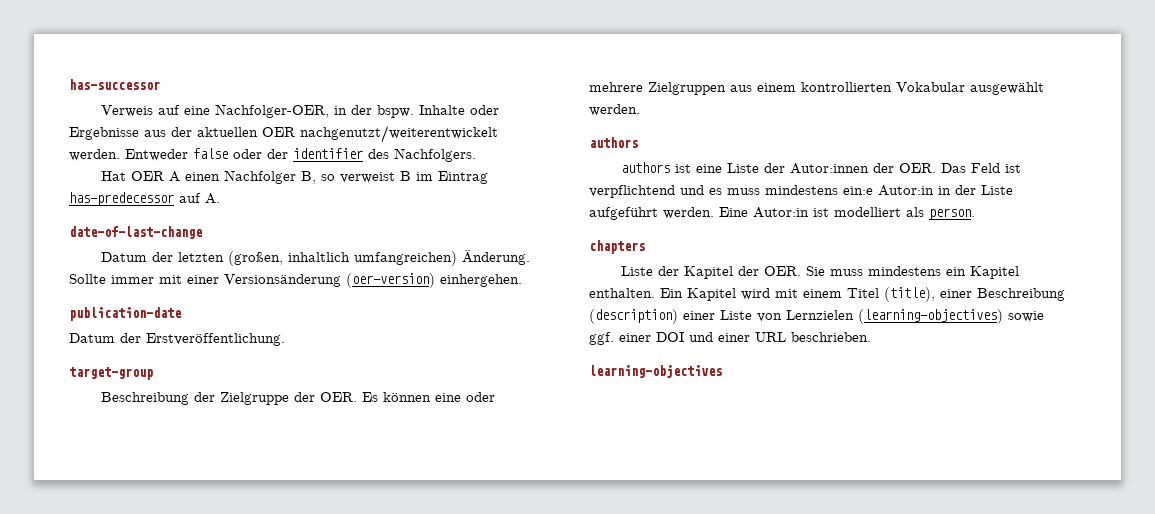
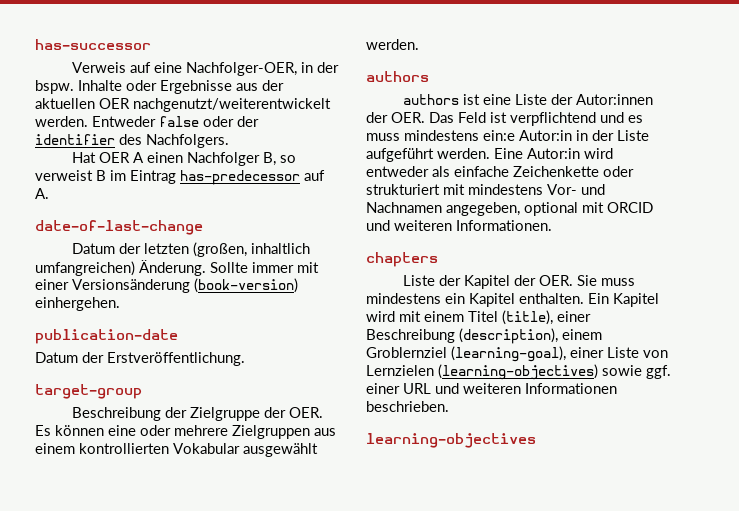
[346,273,435,288] (oer-version) -> [194,278,298,293] (book-version)
[813,207,975,220] ist modelliert als person. -> [584,148,613,159] [366,166,634,177] [366,184,605,195] [366,202,653,216] [366,220,552,231] wird entweder als einfache Zeichenkette oder strukturiert mit mindestens Vor- und Nachnamen angegeben, optional mit ORCID und weiteren Informationen.
[589,309,678,324] (description) -> [459,328,602,344] [366,346,566,362] (description), einem Groblernziel (learning-goal),
[656,332,786,342] DOI und einer URL -> [403,383,617,394] URL und weiteren Informationen

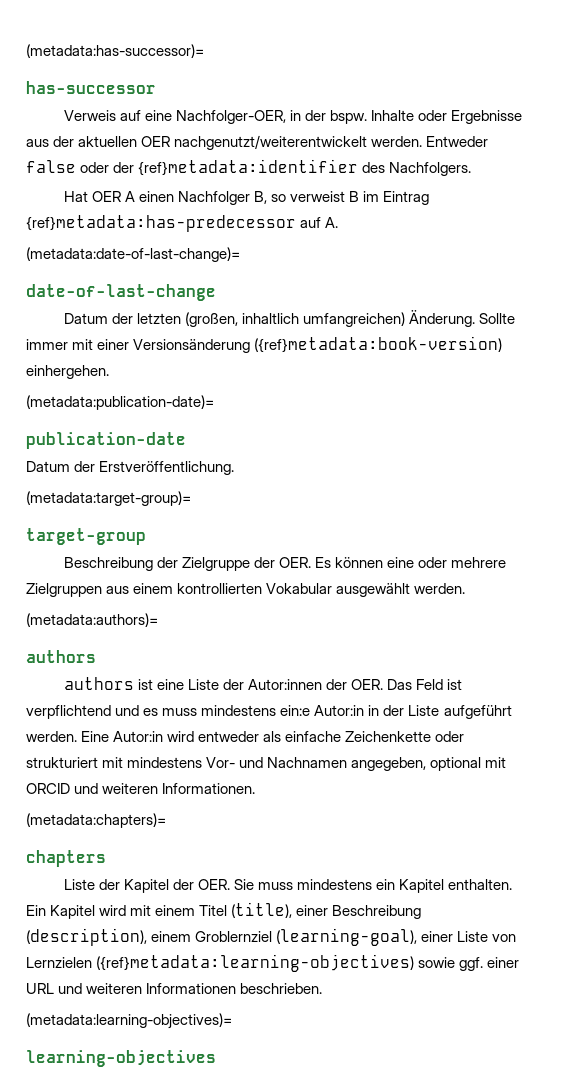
(35, 44) none -> [26,44,204,58] (metadata:has-successor)= //
[35,134,115,145] identifier -> [138,159,359,176] {ref}metadata:identifier
[180,170,300,185] has-predecessor -> [26,215,296,232] {ref}metadata:has-predecessor
(49, 193) none -> [26,247,240,262] // (metadata:date-of-last-change)=
[194,278,298,293] (book-version) -> [254,336,503,353] ({ref}metadata:book-version)
(120, 304) none -> [26,395,214,410] // (metadata:publication-date)=
(245, 359) none -> [26,491,191,506] // (metadata:target-group)=
(419, 44) none -> [26,613,158,627] // (metadata:authors)=
(552, 225) none -> [26,813,166,828] // (metadata:chapters)=
[438,364,598,380] (learning-objectives) -> [96,954,415,972] ({ref}metadata:learning-objectives)
(449, 406) none -> [26,1013,232,1029] // (metadata:learning-objectives)=

